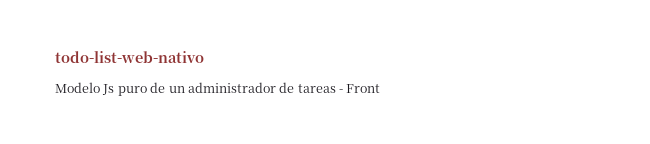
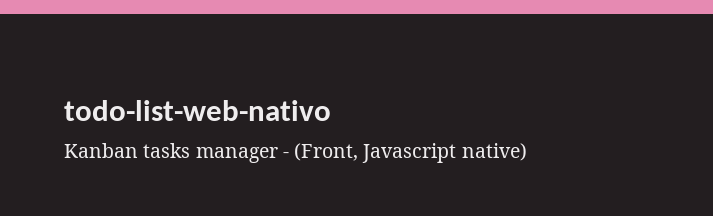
[55,82,381,96] Modelo Js puro de un administrador de tareas - Front -> [64,143,527,163] Kanban tasks manager - (Front, Javascript native)

